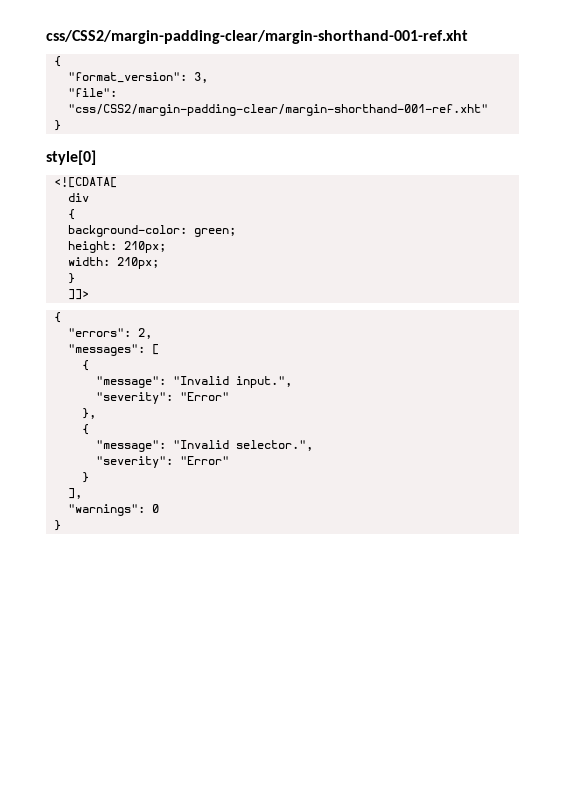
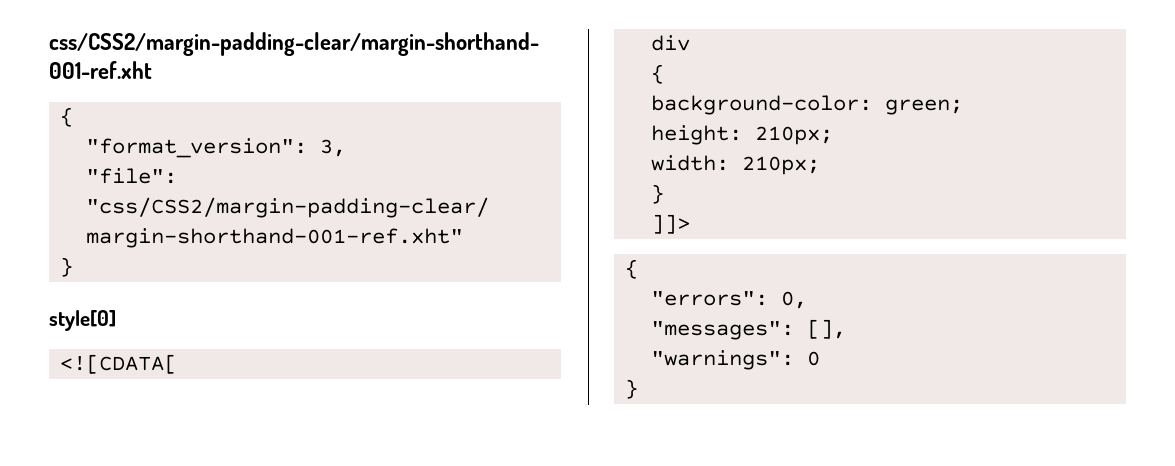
[138,328,153,339] 2, -> [780,291,807,309] 0,
[152,344,160,355] [82,360,90,371] [96,376,293,388] [96,392,230,404] [82,408,97,419] [82,424,90,435] [96,440,314,452] [96,456,230,468] [82,472,90,483] [68,488,83,499] [ // { // "message": "Invalid input.", // "severity": "Error" // }, // { // "message": "Invalid selector.", // "severity": "Error" // } // ], -> [806,319,846,339] [],

